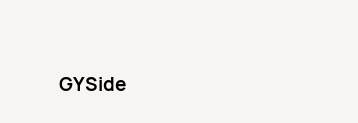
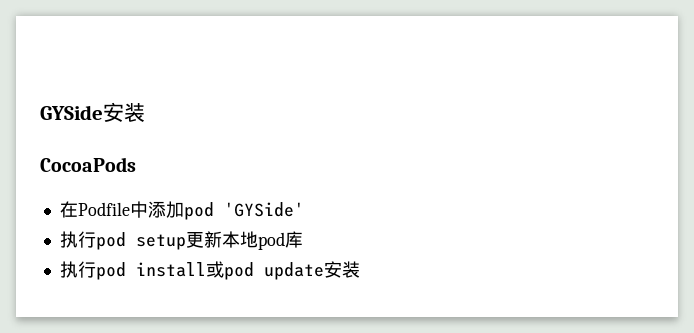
(126, 84) none -> [103,102,145,122] [40,157,136,172] [59,201,304,220] [59,231,303,250] [59,261,360,280] 安装 // CocoaPods // 在Podfile中添加pod 'GYSide' // 执行pod setup更新本地pod库 // 执行pod install或pod update安装

